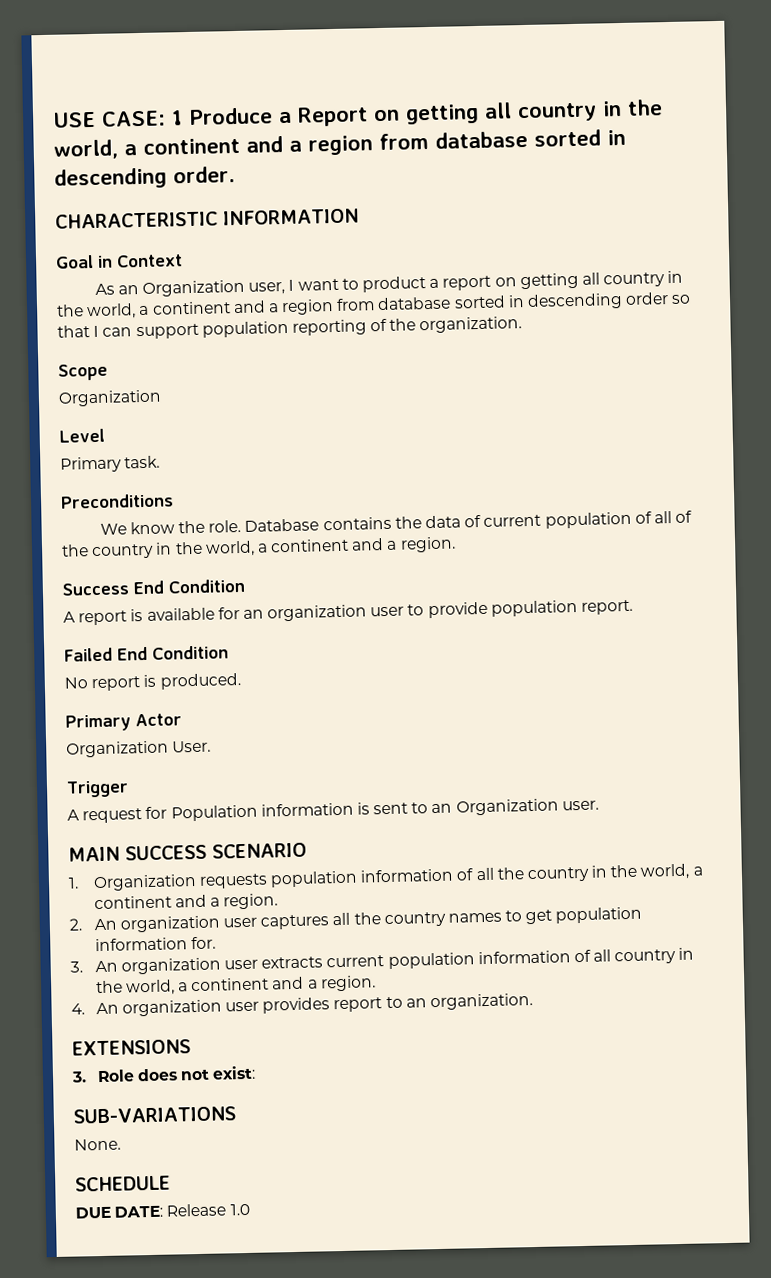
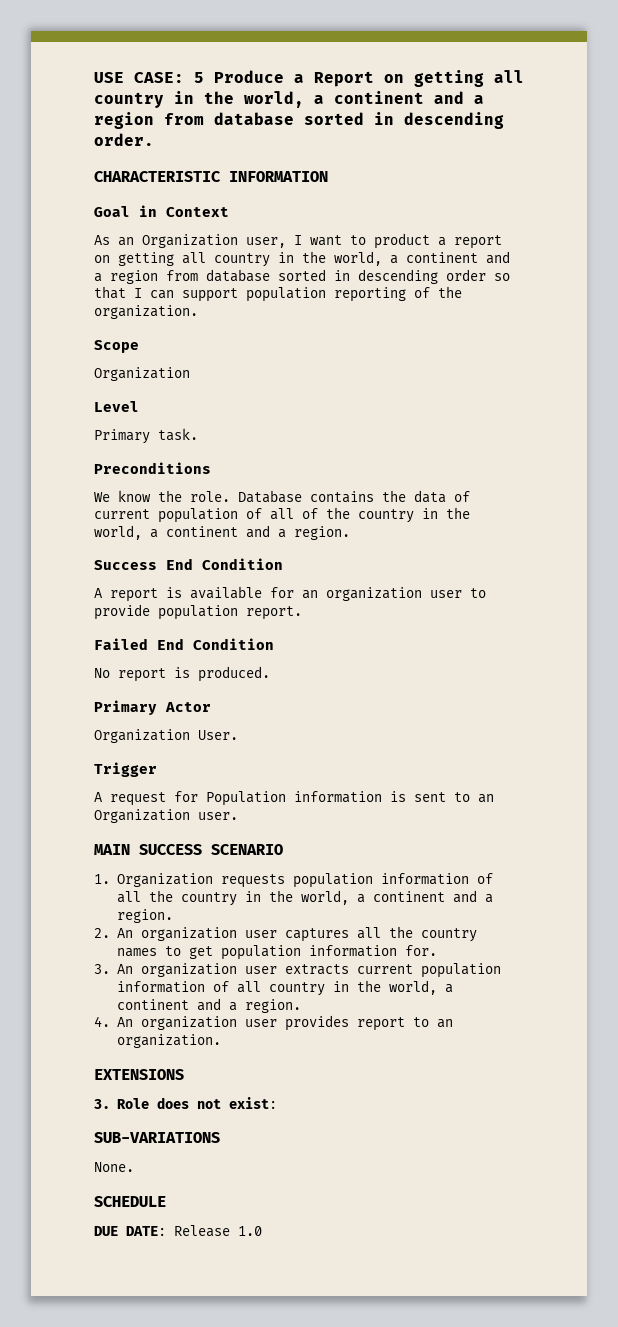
[171,110,183,126] 1 -> [194,72,204,83] 5

